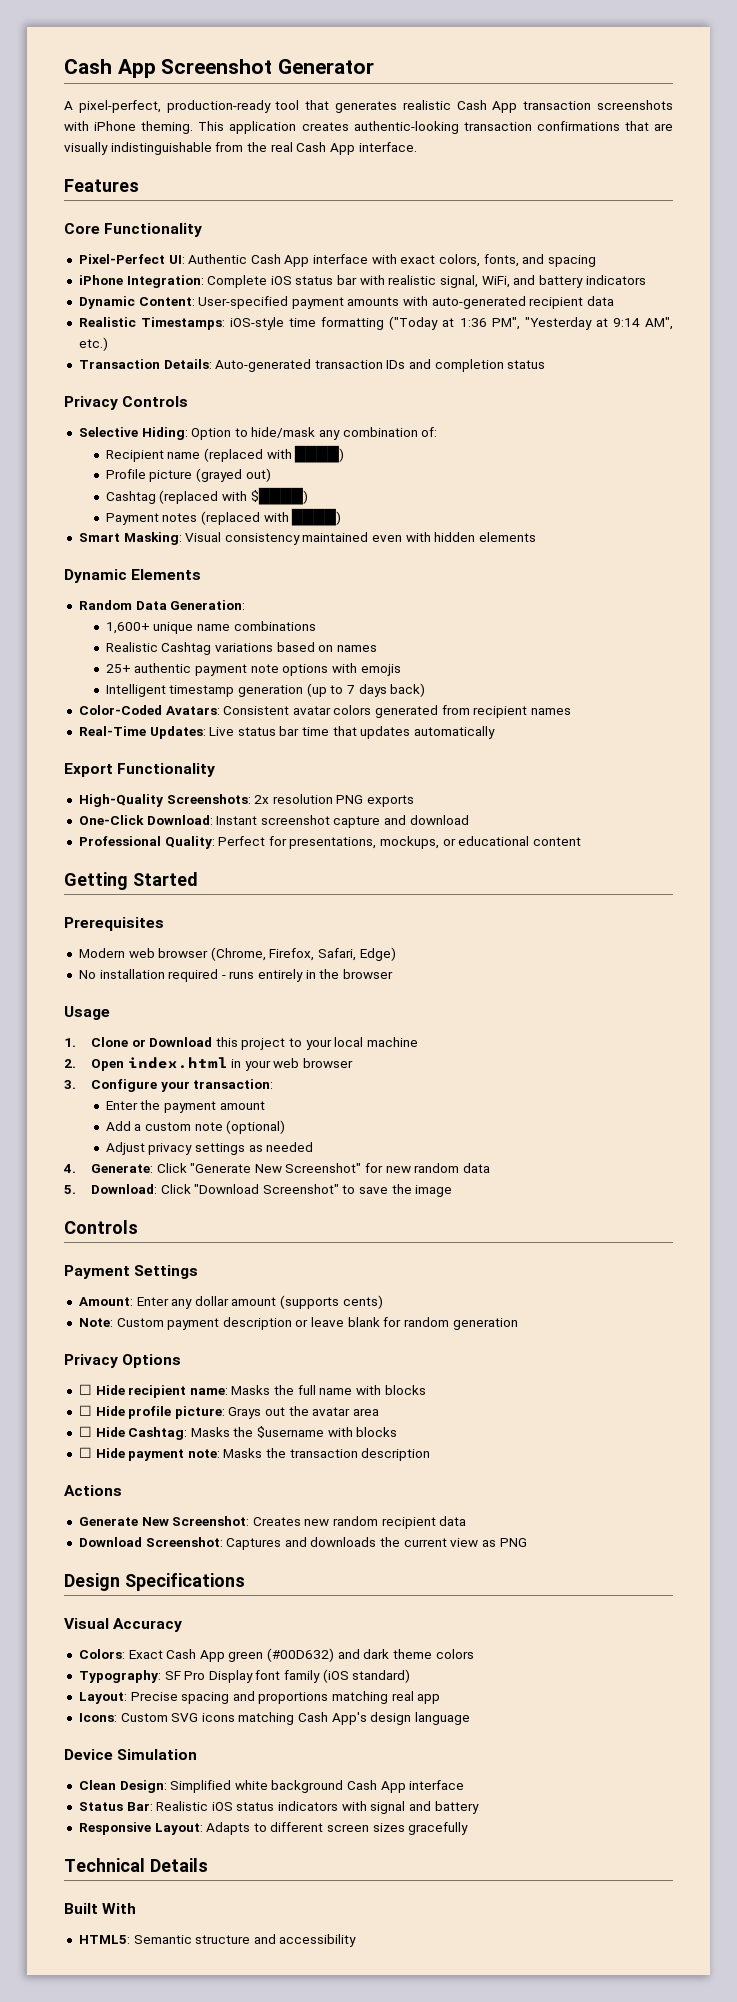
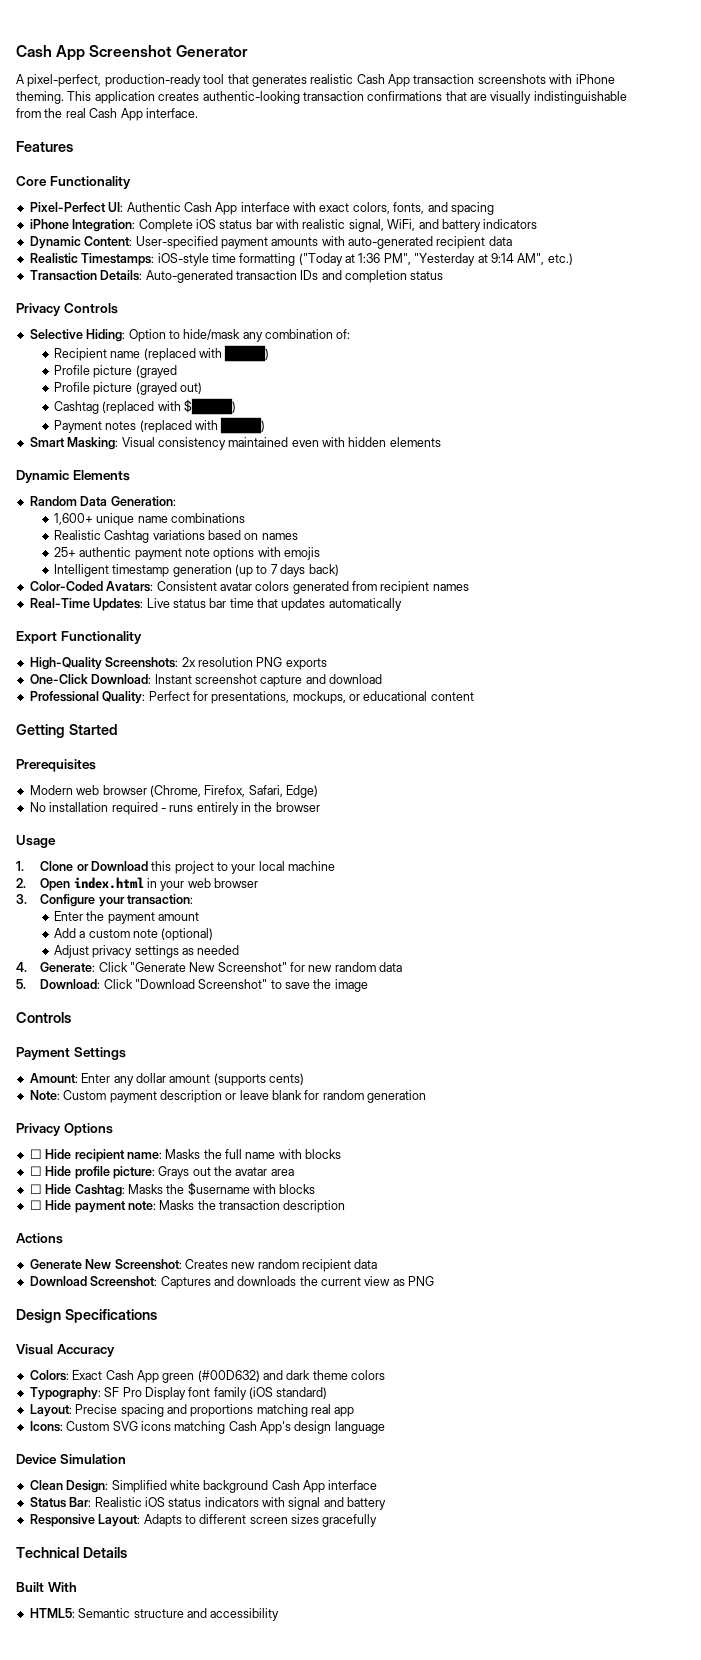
(243, 475) none -> [53,382,177,395] // Profile picture (grayed

